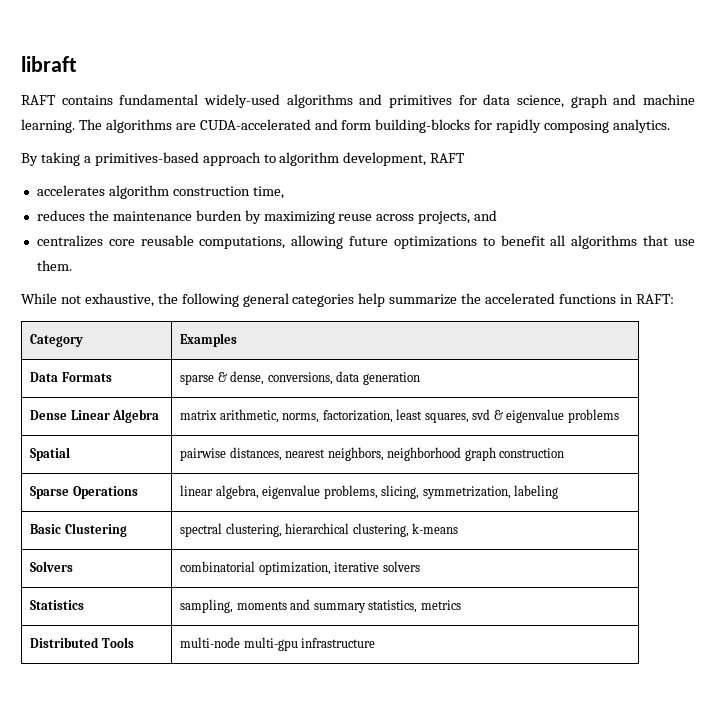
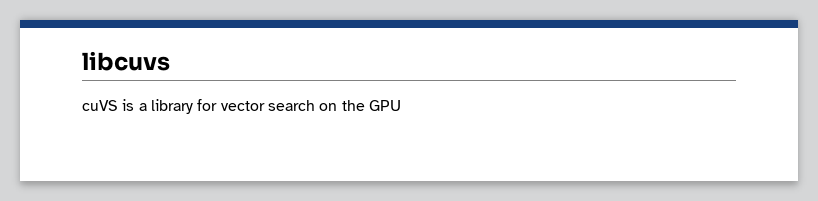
[21,56,77,72] [21,94,695,108] [21,119,671,133] [21,152,466,166] [36,185,284,199] [36,210,498,224] [36,235,695,249] [36,260,72,271] [21,293,674,307] [30,334,84,347] [180,333,238,347] [30,372,112,382] [180,371,420,385] [30,409,160,423] [180,409,619,423] [30,447,71,461] [180,447,565,461] [30,486,138,499] [180,485,559,499] [30,523,127,537] [180,523,459,537] [30,561,74,572] [180,561,420,575] [30,600,85,610] [180,599,461,613] [30,637,134,648] [180,637,376,651] libraft // RAFT contains fundamental widely-used algorithms and primitives for data science, graph and machine learning. The algorithms are CUDA-accelerated and form building-blocks for rapidly composing analytics. // By taking a primitives-based approach to algorithm development, RAFT // accelerates algorithm construction time, // reduces the maintenance burden by maximizing reuse across projects, and // centralizes core reusable computations, allowing future optimizations to benefit all algorithms that use them. // While not exhaustive, the following general categories help summarize the accelerated functions in RAFT: // Category | Examples // Data Formats | sparse & dense, conversions, data generation // Dense Linear Algebra | matrix arithmetic, norms, factorization, least squares, svd & eigenvalue problems // Spatial | pairwise distances, nearest neighbors, neighborhood graph construction // Sparse Operations | linear algebra, eigenvalue problems, slicing, symmetrization, labeling // Basic Clustering | spectral clustering, hierarchical clustering, k-means // Solvers | combinatorial optimization, iterative solvers // Statistics | sampling, moments and summary statistics, metrics // Distributed Tools | multi-node multi-gpu infrastructure -> [82,51,170,71] [82,99,401,114] libcuvs // cuVS is a library for vector search on the GPU

